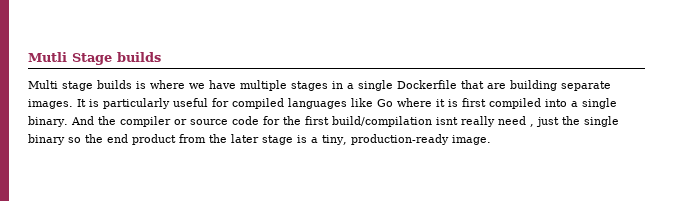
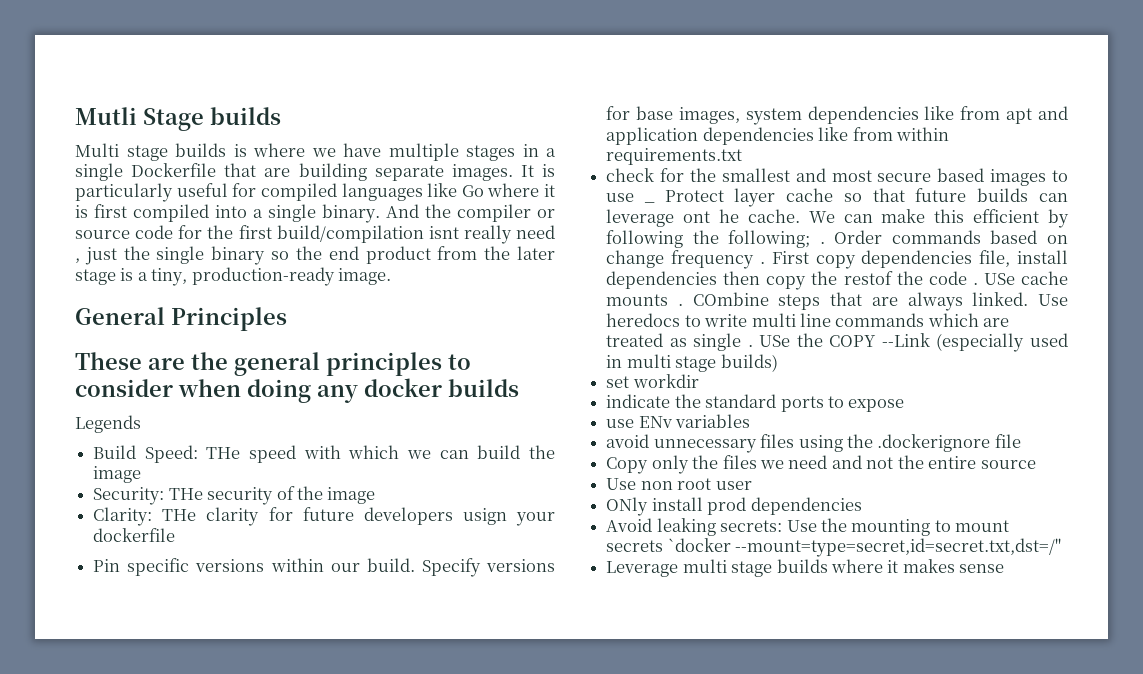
(491, 140) none -> [75,307,287,331] [75,352,471,376] [75,378,519,403] [75,415,141,433] [93,445,555,463] [93,466,142,483] [93,486,376,505] [93,507,555,526] [93,528,176,542] [93,558,555,577] [606,106,1068,125] [606,127,949,145] [606,148,743,165] [606,168,1068,186] [606,193,635,202] [643,202,655,203] [664,188,1068,207] [606,209,1069,228] [606,230,1068,248] [606,250,1068,269] [606,271,1068,290] [606,292,1068,311] [606,313,1010,327] [606,333,1068,352] [606,354,778,372] [606,374,699,388] [606,394,905,412] [606,414,751,428] [606,434,1021,453] [606,455,1036,474] [606,478,752,490] [606,497,862,516] [606,518,1010,536] [606,538,1062,557] [606,559,1005,577] // General Principles // These are the general principles to consider when doing any docker builds // Legends // Build Speed: THe speed with which we can build the image // Security: THe security of the image // Clarity: THe clarity for future developers usign your dockerfile // Pin specific versions within our build. Specify versions for base images, system dependencies like from apt and application dependencies like from within requirements.txt // check for the smallest and most secure based images to use _ Protect layer cache so that future builds can leverage ont he cache. We can make this efficient by following the following; . Order commands based on change frequency . First copy dependencies file, install dependencies then copy the restof the code . USe cache mounts . COmbine steps that are always linked. Use heredocs to write multi line commands which are treated as single . USe the COPY --Link (especially used in multi stage builds) // set workdir // indicate the standard ports to expose // use ENv variables // avoid unnecessary files using the .dockerignore file // Copy only the files we need and not the entire source // Use non root user // ONly install prod dependencies // Avoid leaking secrets: Use the mounting to mount secrets `docker --mount=type=secret,id=secret.txt,dst=/" // Leverage multi stage builds where it makes sense

